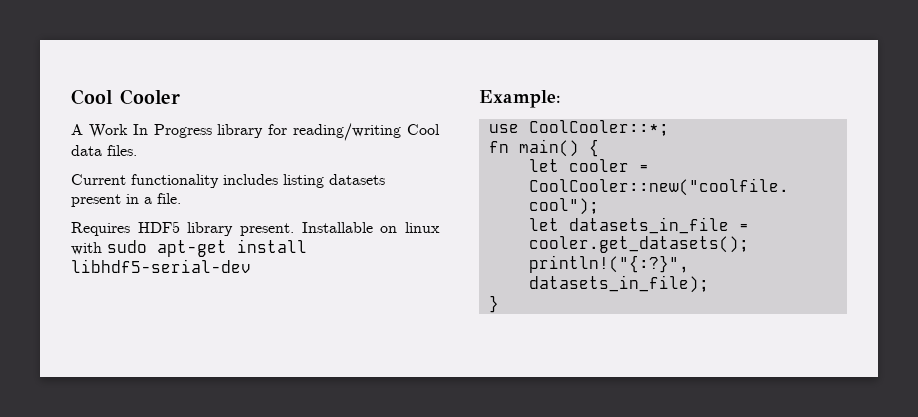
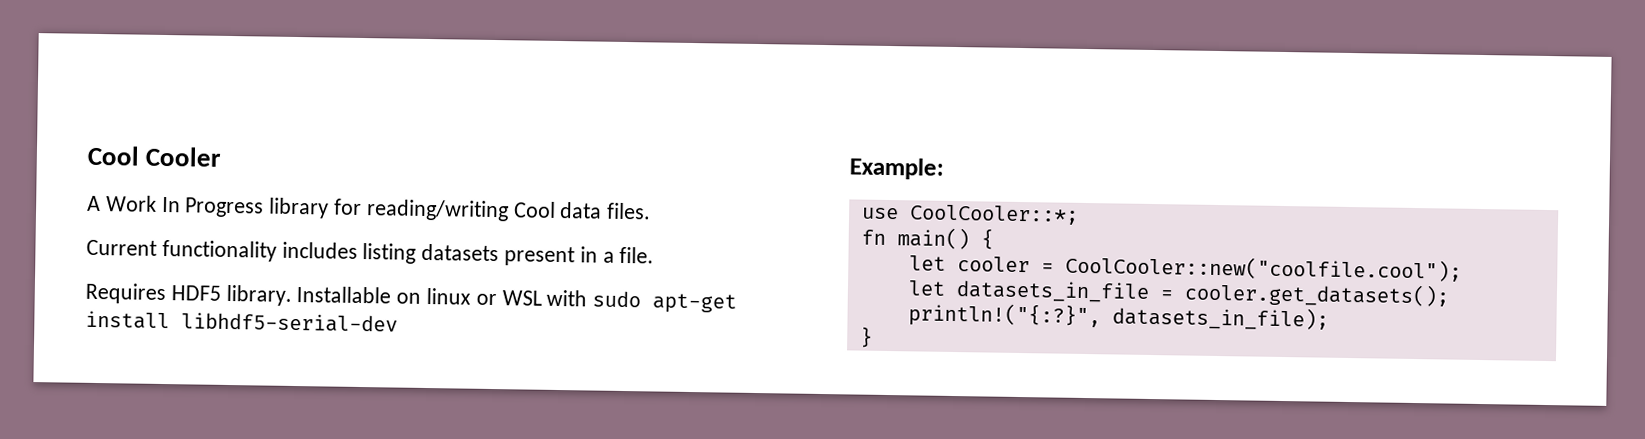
[187,222,294,236] library present. -> [225,284,292,306] library.
(440, 227) none -> [475,290,542,306] or WSL

